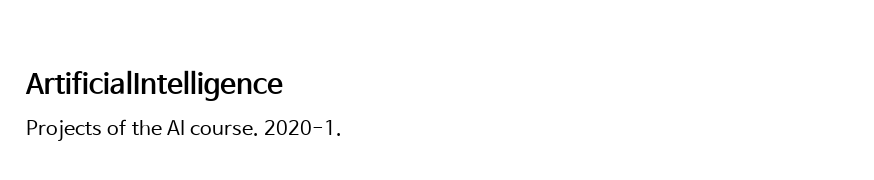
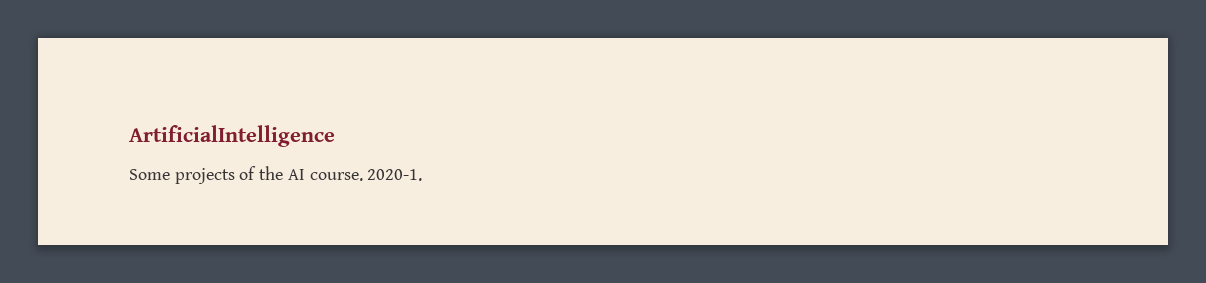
[26,120,102,142] Projects -> [129,168,235,184] Some projects

